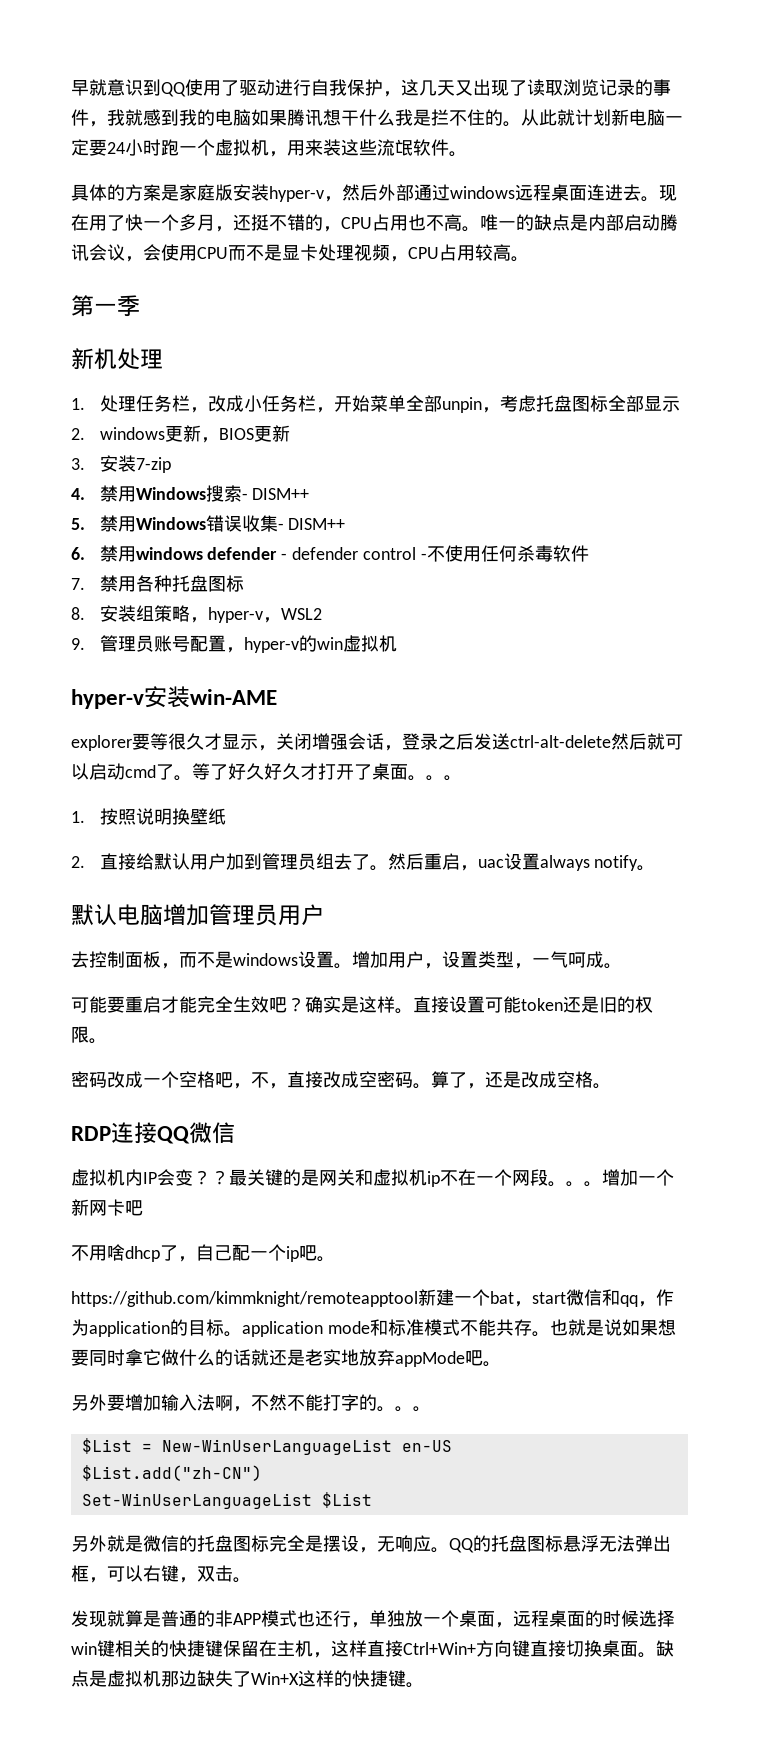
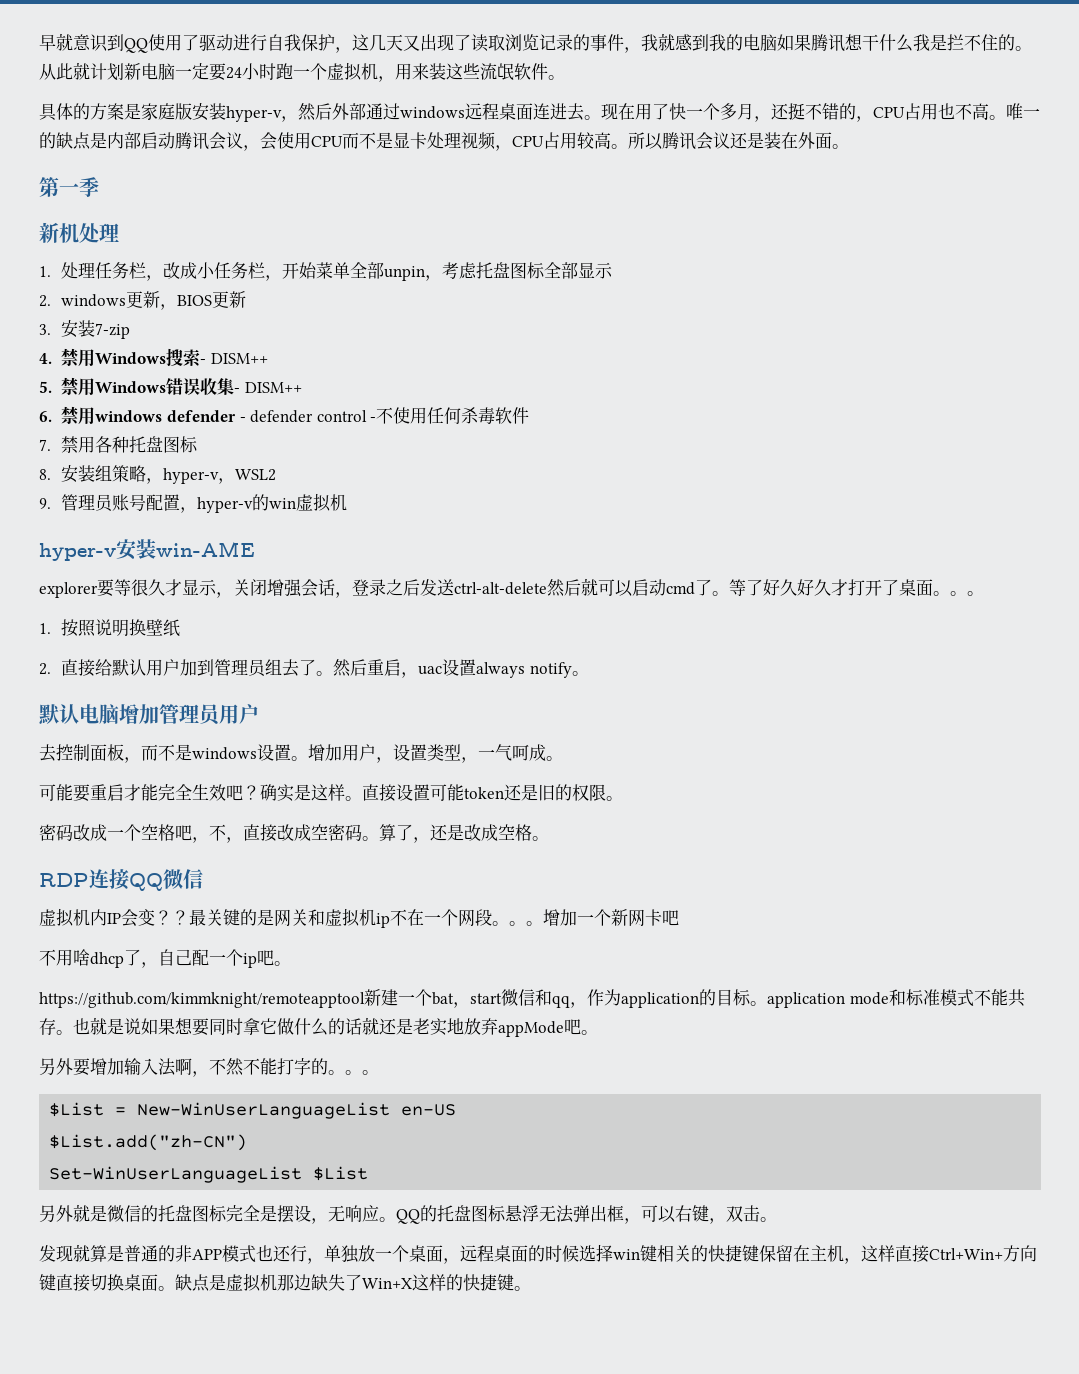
(529, 259) none -> [628,132,849,150] 所以腾讯会议还是装在外面。

